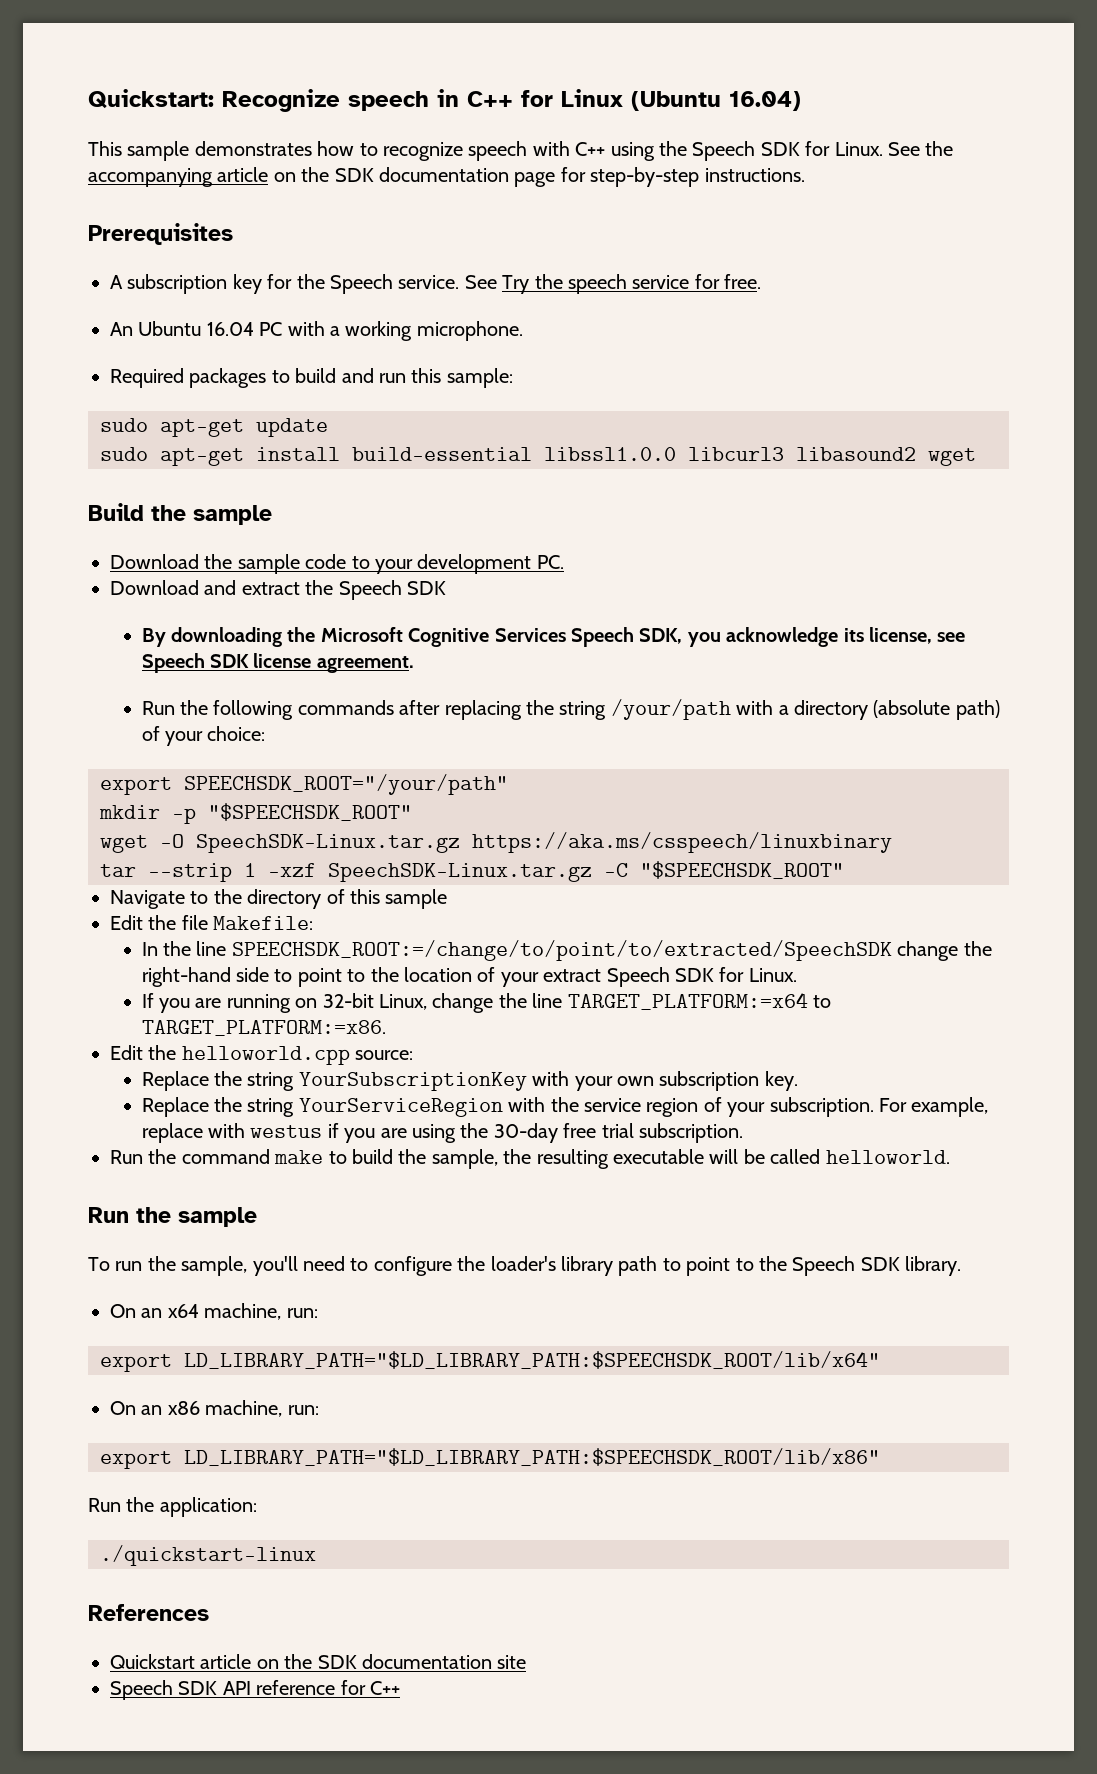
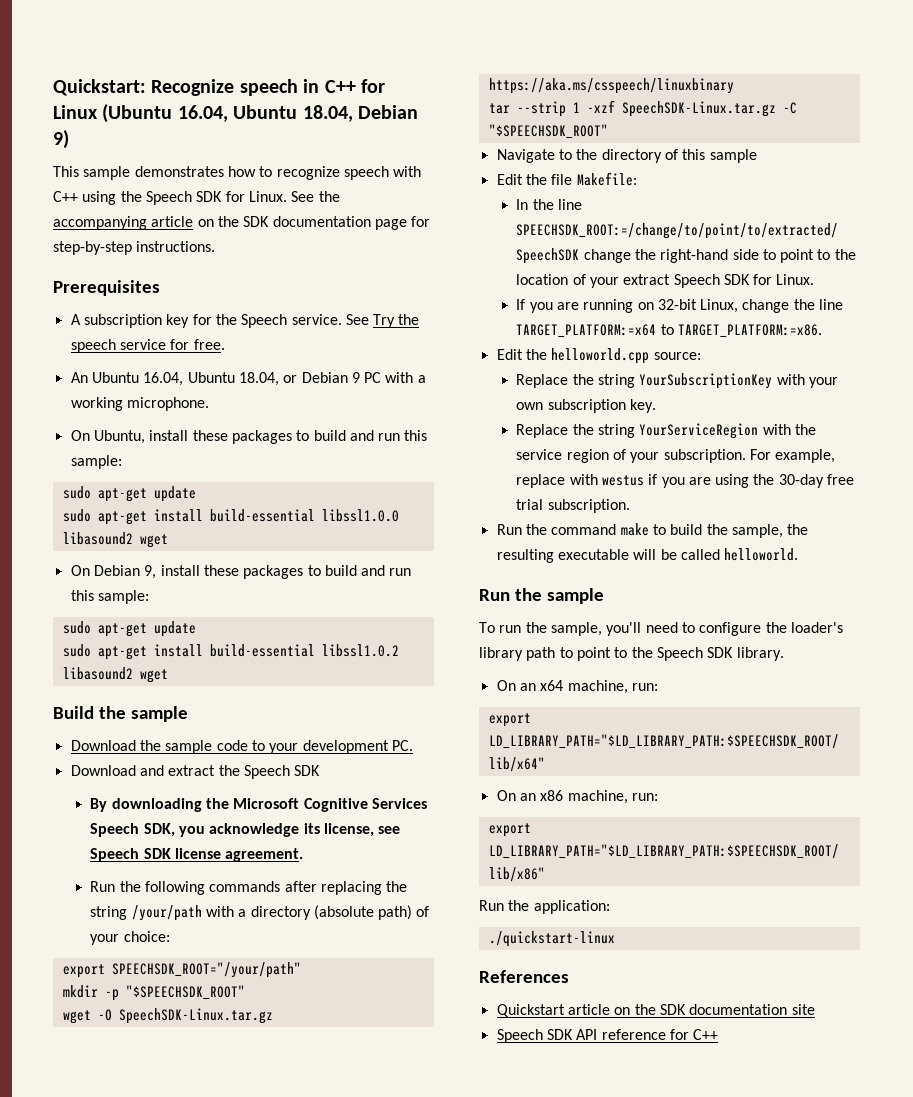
[729,91,801,111] 16.04) -> [177,105,418,122] [53,130,69,149] 16.04, Ubuntu 18.04, Debian 9)
[206,322,254,336] 16.04 -> [143,372,360,386] 16.04, Ubuntu 18.04, or Debian 9
[110,368,184,388] Required -> [70,430,228,444] On Ubuntu, install these
[688,447,784,461] libcurl3 -> [62,532,168,548] [70,565,412,579] [70,590,149,604] [62,621,196,637] [62,644,399,660] libasound2 wget // On Debian 9, install these packages to build and run this sample: // sudo apt-get update // sudo apt-get install build-essential libssl1.0.2

